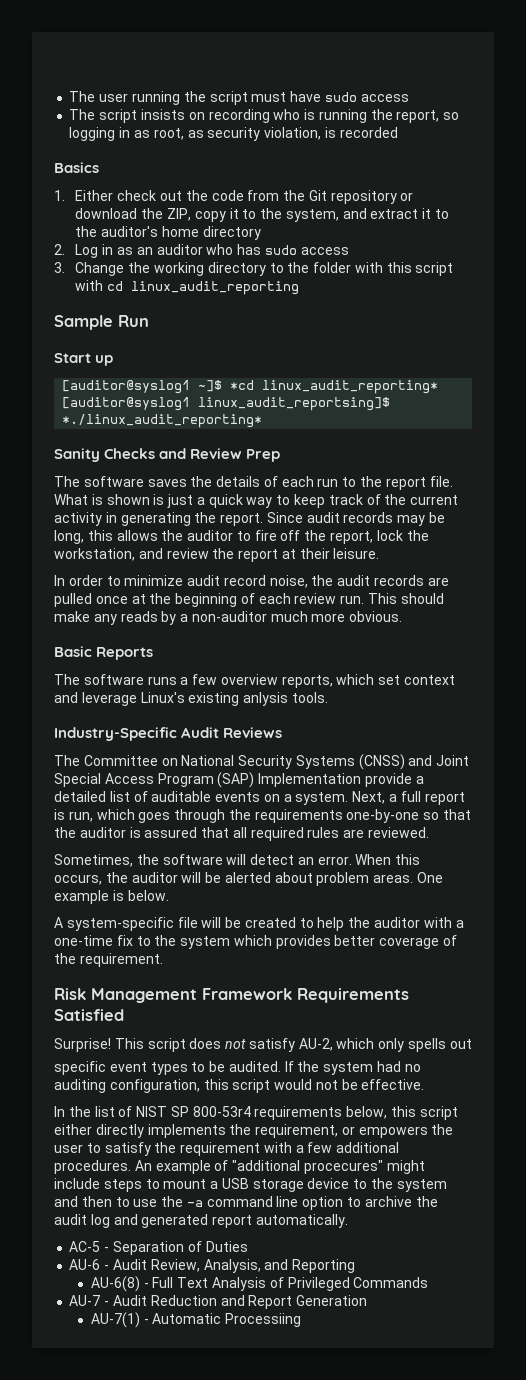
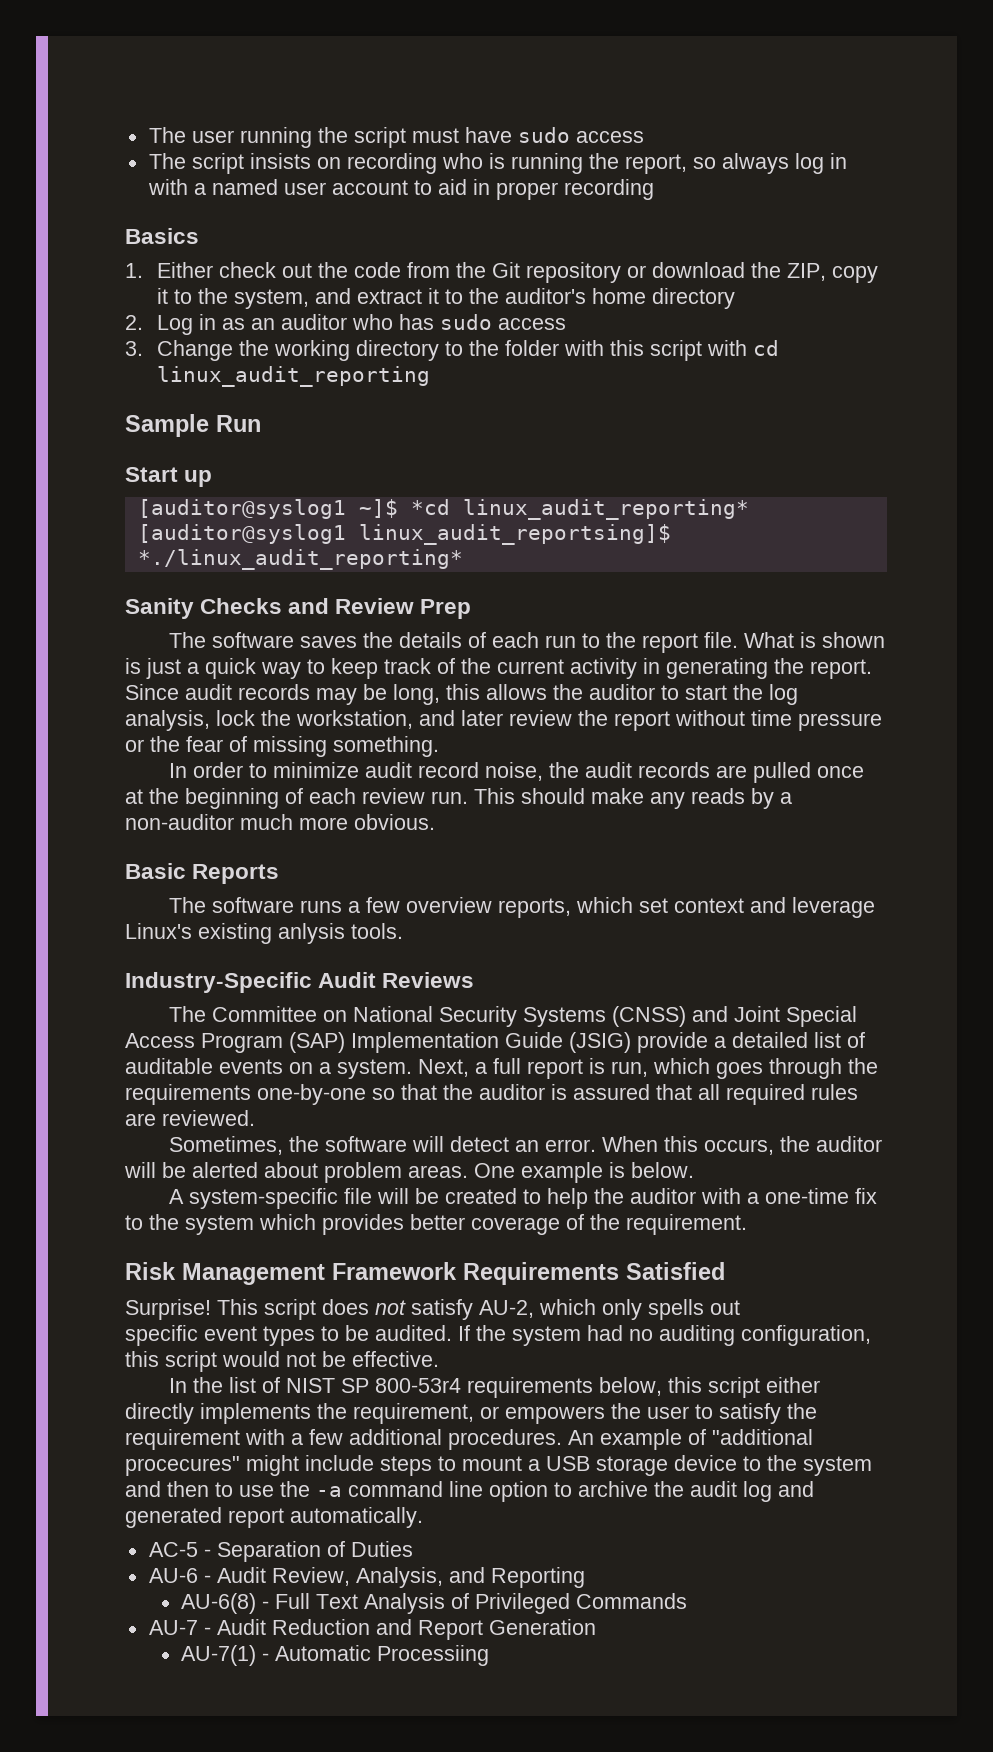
[69,127,398,141] logging in as root, as security violation, is recorded -> [721,153,847,174] [147,179,654,200] always log in with a named user account to aid in proper recording
[254,530,374,544] fire off the report, -> [685,684,798,705] [125,710,210,731] start the log analysis,
(163, 553) none -> [461,710,503,726] later
[281,548,380,559] at their leisure. -> [675,710,882,731] [125,736,439,757] without time pressure or the fear of missing something.
(362, 780) none -> [505,1032,631,1053] Guide (JSIG)

